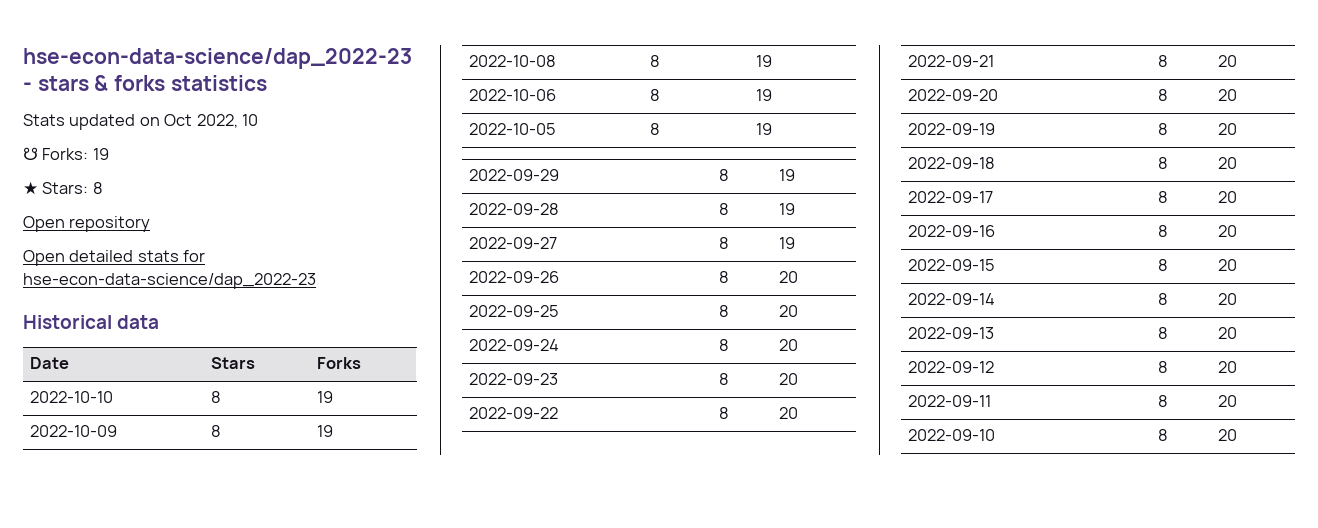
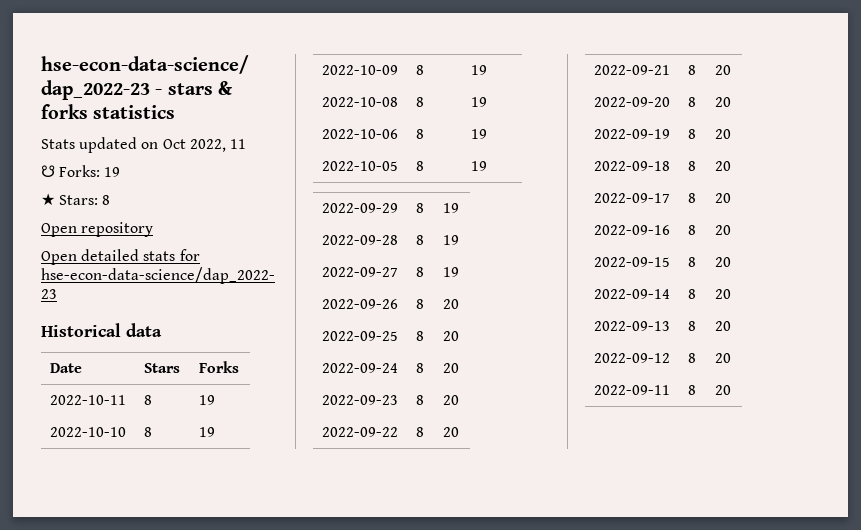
[242,114,259,126] 10 -> [229,139,246,149] 11
(362, 363) none -> [49,395,126,405] [143,395,152,405] [198,395,215,405] // 2022-10-11 | 8 | 19
[908,429,996,441] [1158,429,1169,441] [1218,429,1238,441] // 2022-09-10 | 8 | 20 -> (731, 390) none

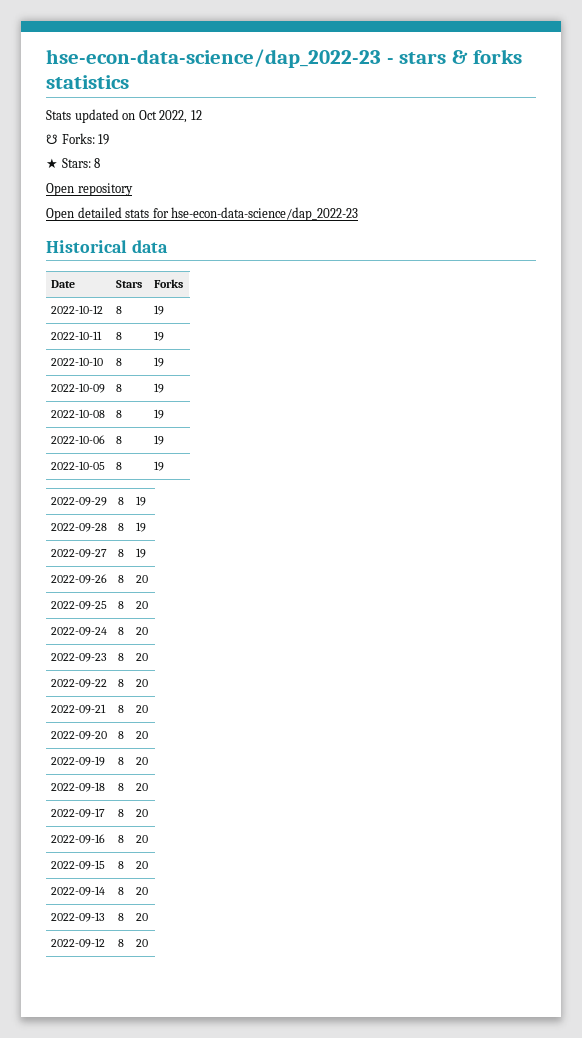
[229,139,246,149] 11 -> [190,110,202,120] 12
(239, 367) none -> [51,305,104,314] [116,306,123,314] [154,305,165,315] // 2022-10-12 | 8 | 19
[593,385,670,395] [687,385,696,395] [714,385,731,395] // 2022-09-11 | 8 | 20 -> (149, 943) none

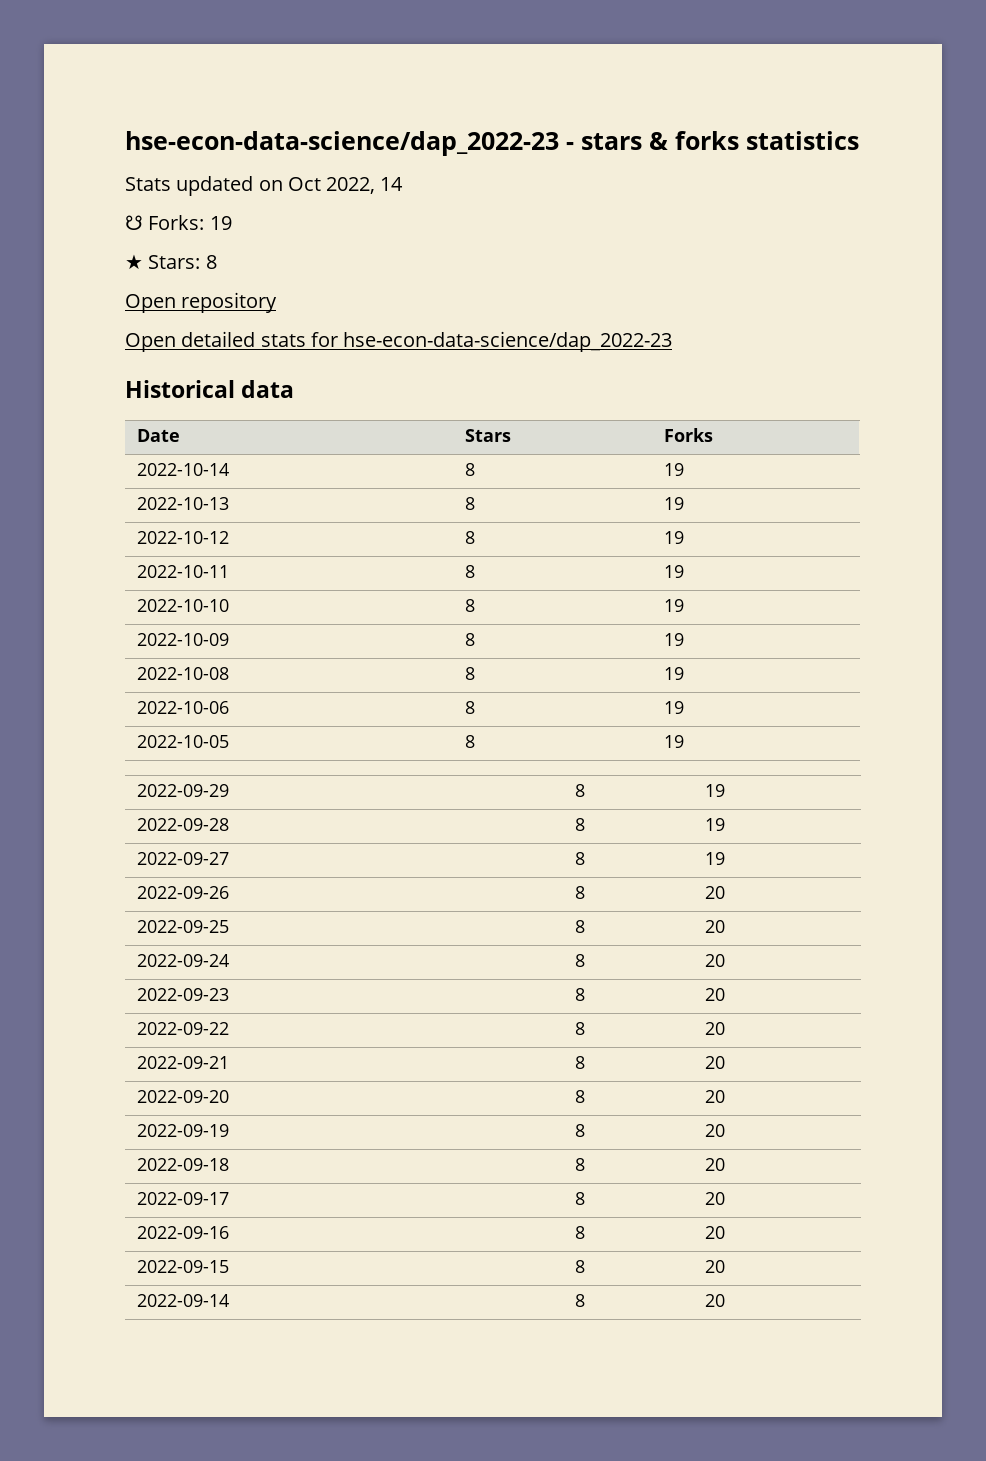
[190,110,202,120] 12 -> [380,177,404,191] 14
(184, 283) none -> [136,463,229,476] [464,463,475,476] [663,463,684,476] [136,497,229,510] [464,497,475,510] [663,497,684,510] // 2022-10-14 | 8 | 19 // 2022-10-13 | 8 | 19
[51,912,106,922] [118,913,125,921] [136,913,149,921] [51,938,106,948] [118,939,125,947] [136,939,149,947] // 2022-09-13 | 8 | 20 // 2022-09-12 | 8 | 20 -> (725, 1300) none

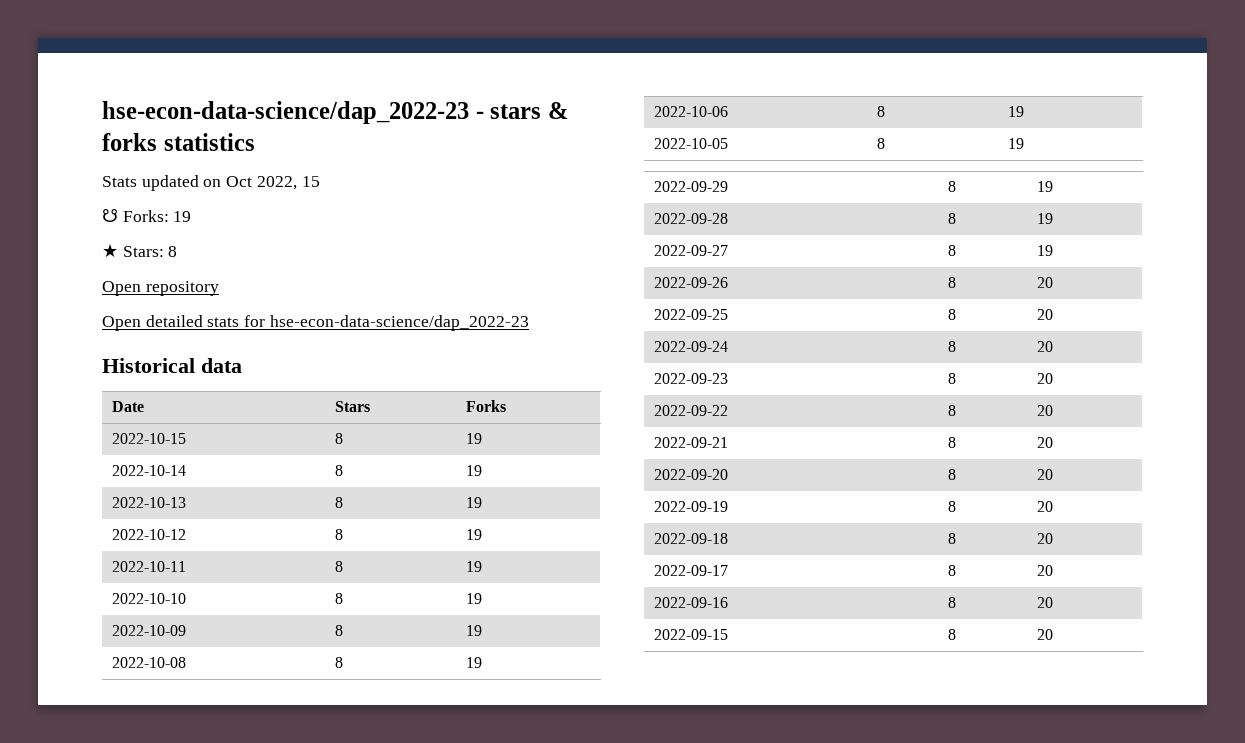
[380,177,404,191] 14 -> [301,176,320,187] 15
(713, 435) none -> [111,433,186,444] [334,433,343,444] [465,433,482,444] // 2022-10-15 | 8 | 19
[136,1294,229,1307] [574,1294,585,1307] [704,1294,725,1307] // 2022-09-14 | 8 | 20 -> (1053, 634) none

